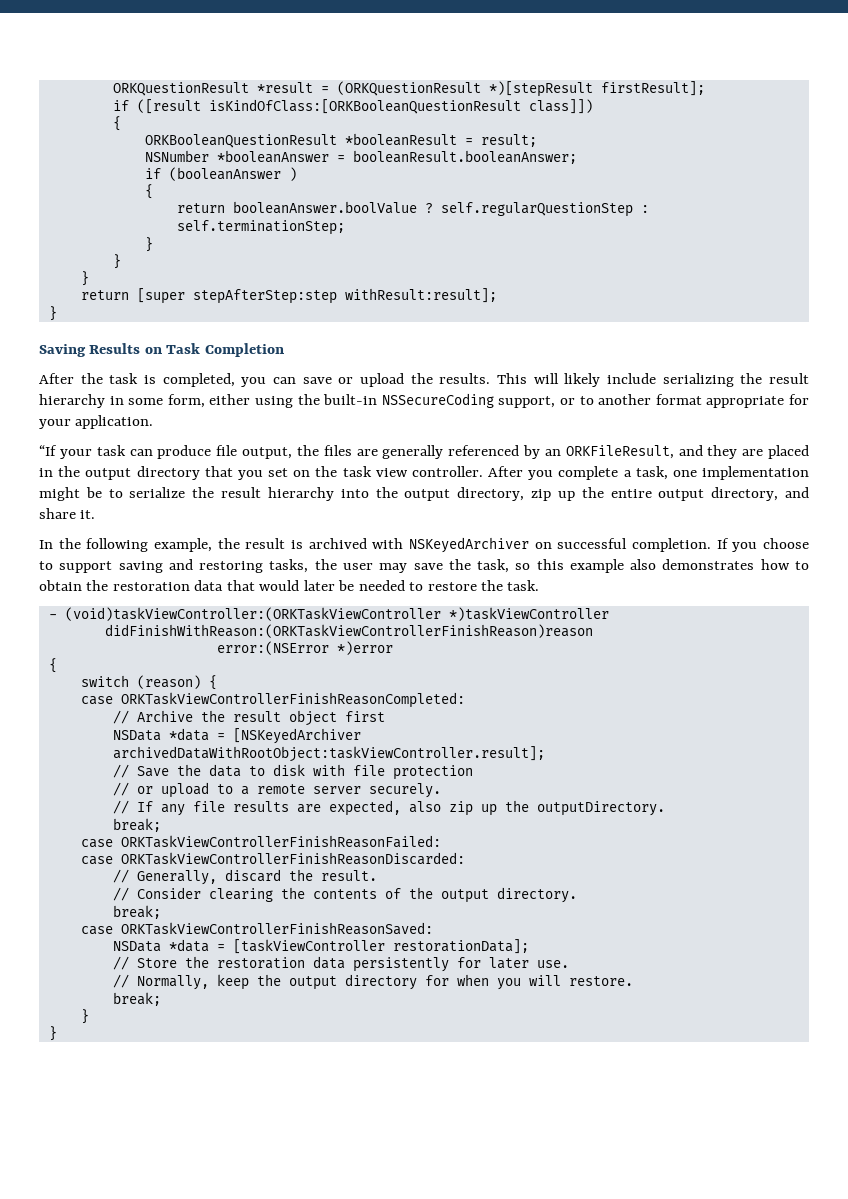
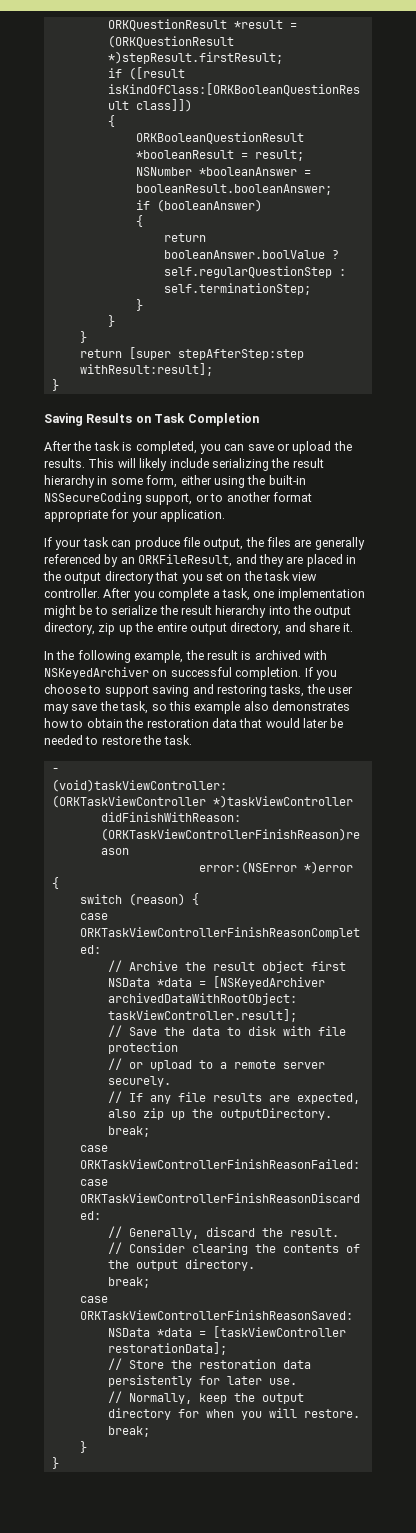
[488,81,705,97] *)[stepResult firstResult]; -> [107,51,283,64] *)stepResult.firstResult;
[168,167,297,181] (booleanAnswer ) -> [156,199,262,212] (booleanAnswer)
[39,445,57,456] “If -> [44,537,52,547] If

